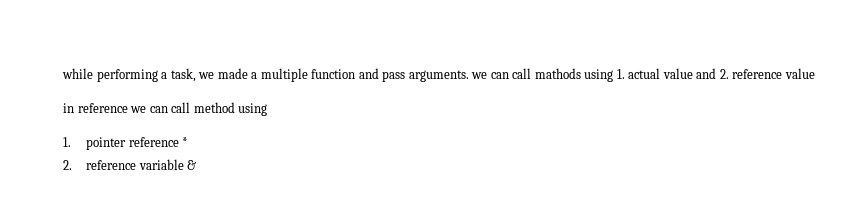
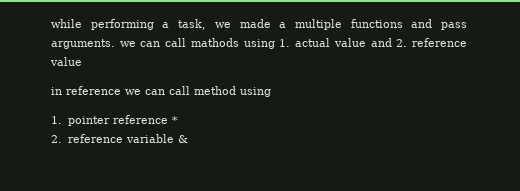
[311,69,356,79] function -> [350,19,403,28] functions

